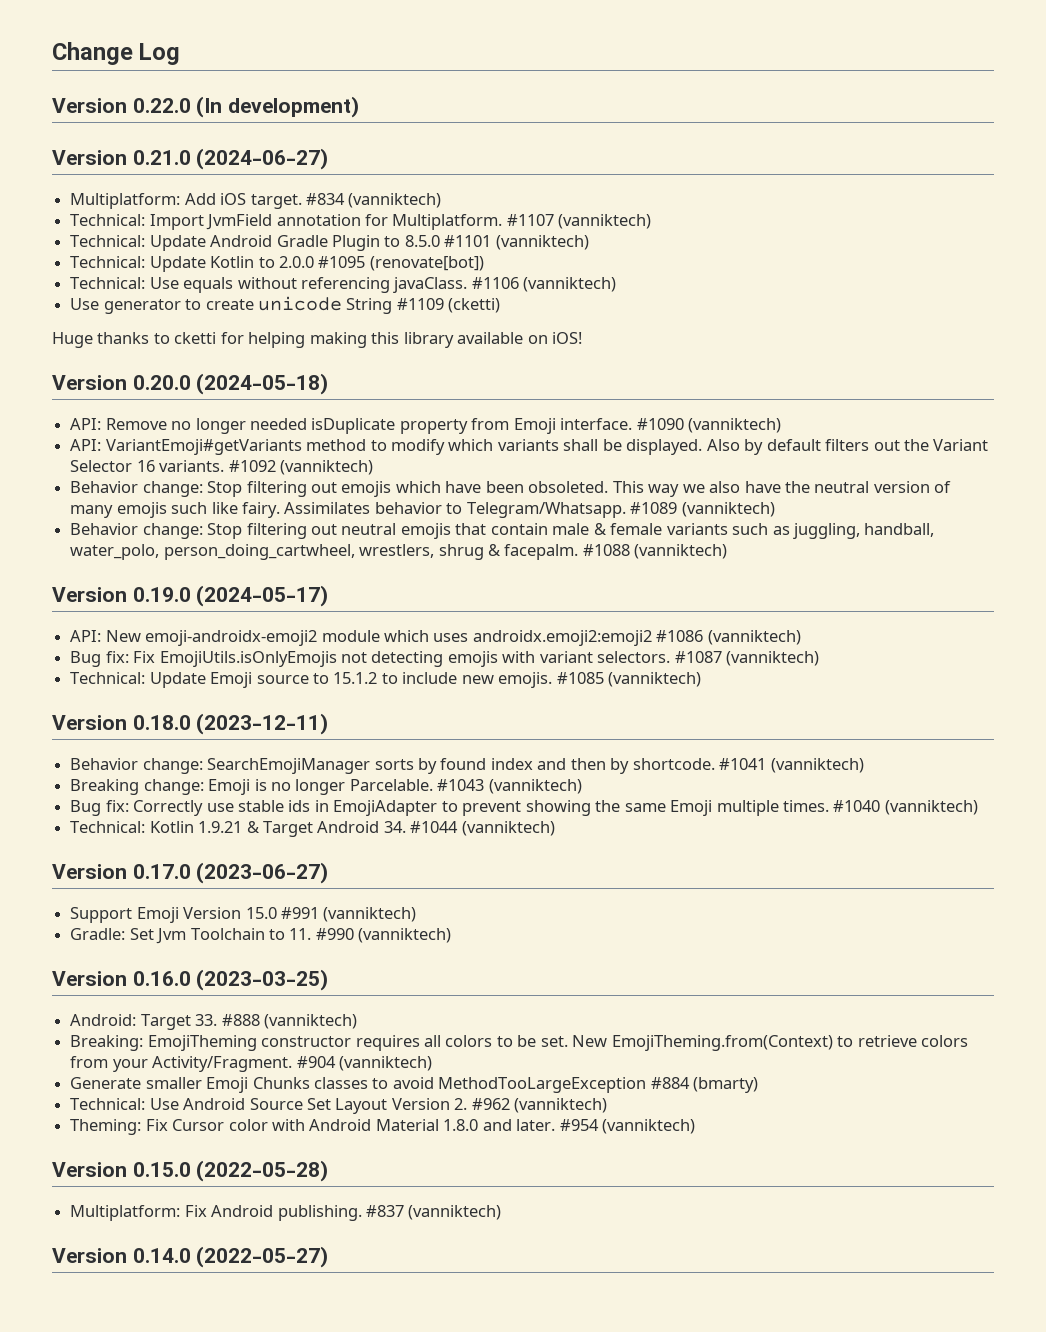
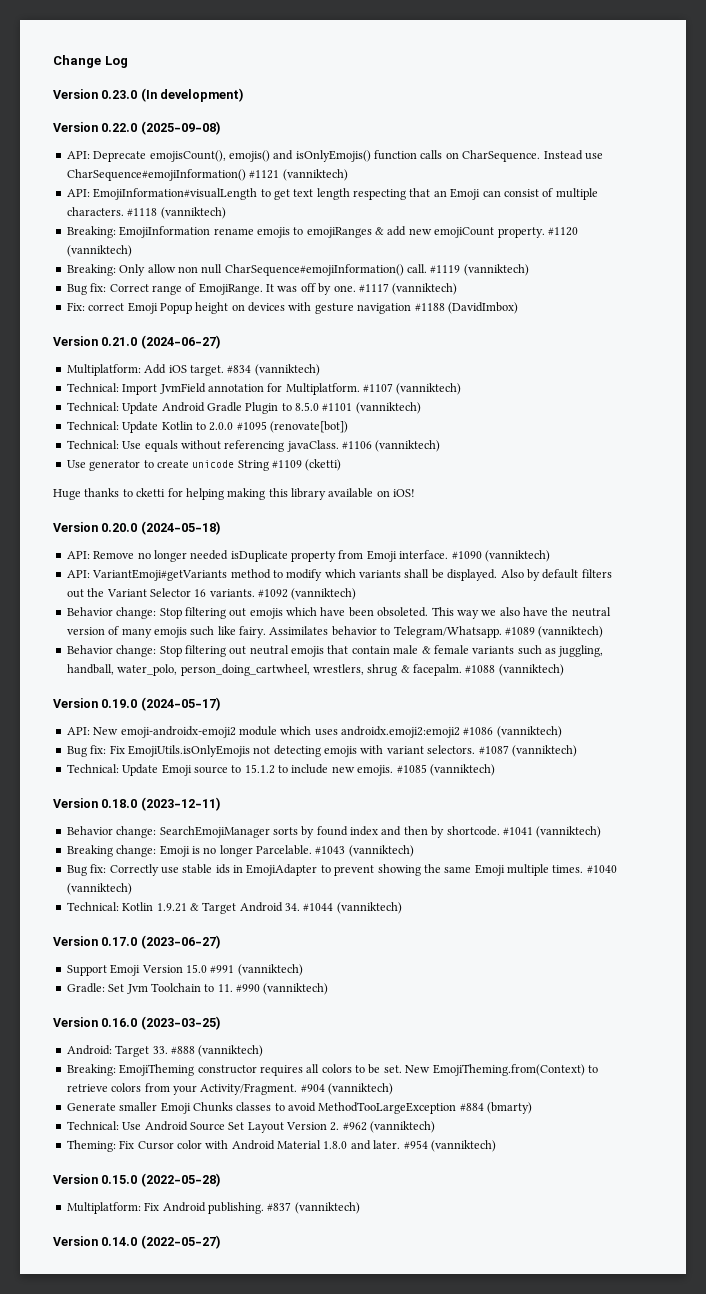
[132,98,191,113] 0.22.0 -> [101,90,138,99] 0.23.0
(360, 107) none -> [53,121,221,135] [66,150,603,162] [66,169,348,181] [66,188,598,200] [66,207,226,219] [66,226,578,238] [66,245,132,257] [66,264,529,276] [66,283,458,295] [66,302,518,314] // Version 0.22.0 (2025-09-08) // API: Deprecate emojisCount(), emojis() and isOnlyEmojis() function calls on CharSequence. Instead use CharSequence#emojiInformation() #1121 (vanniktech) // API: EmojiInformation#visualLength to get text length respecting that an Emoji can consist of multiple characters. #1118 (vanniktech) // Breaking: EmojiInformation rename emojis to emojiRanges & add new emojiCount property. #1120 (vanniktech) // Breaking: Only allow non null CharSequence#emojiInformation() call. #1119 (vanniktech) // Bug fix: Correct range of EmojiRange. It was off by one. #1117 (vanniktech) // Fix: correct Emoji Popup height on devices with gesture navigation #1188 (DavidImbox)

